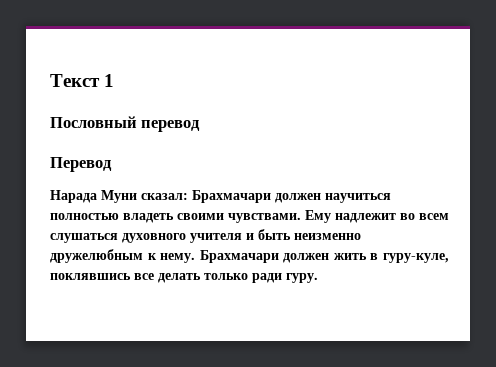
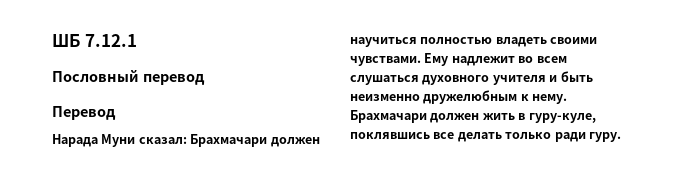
[50,74,115,87] Текст 1 -> [52,34,137,47] ШБ 7.12.1

